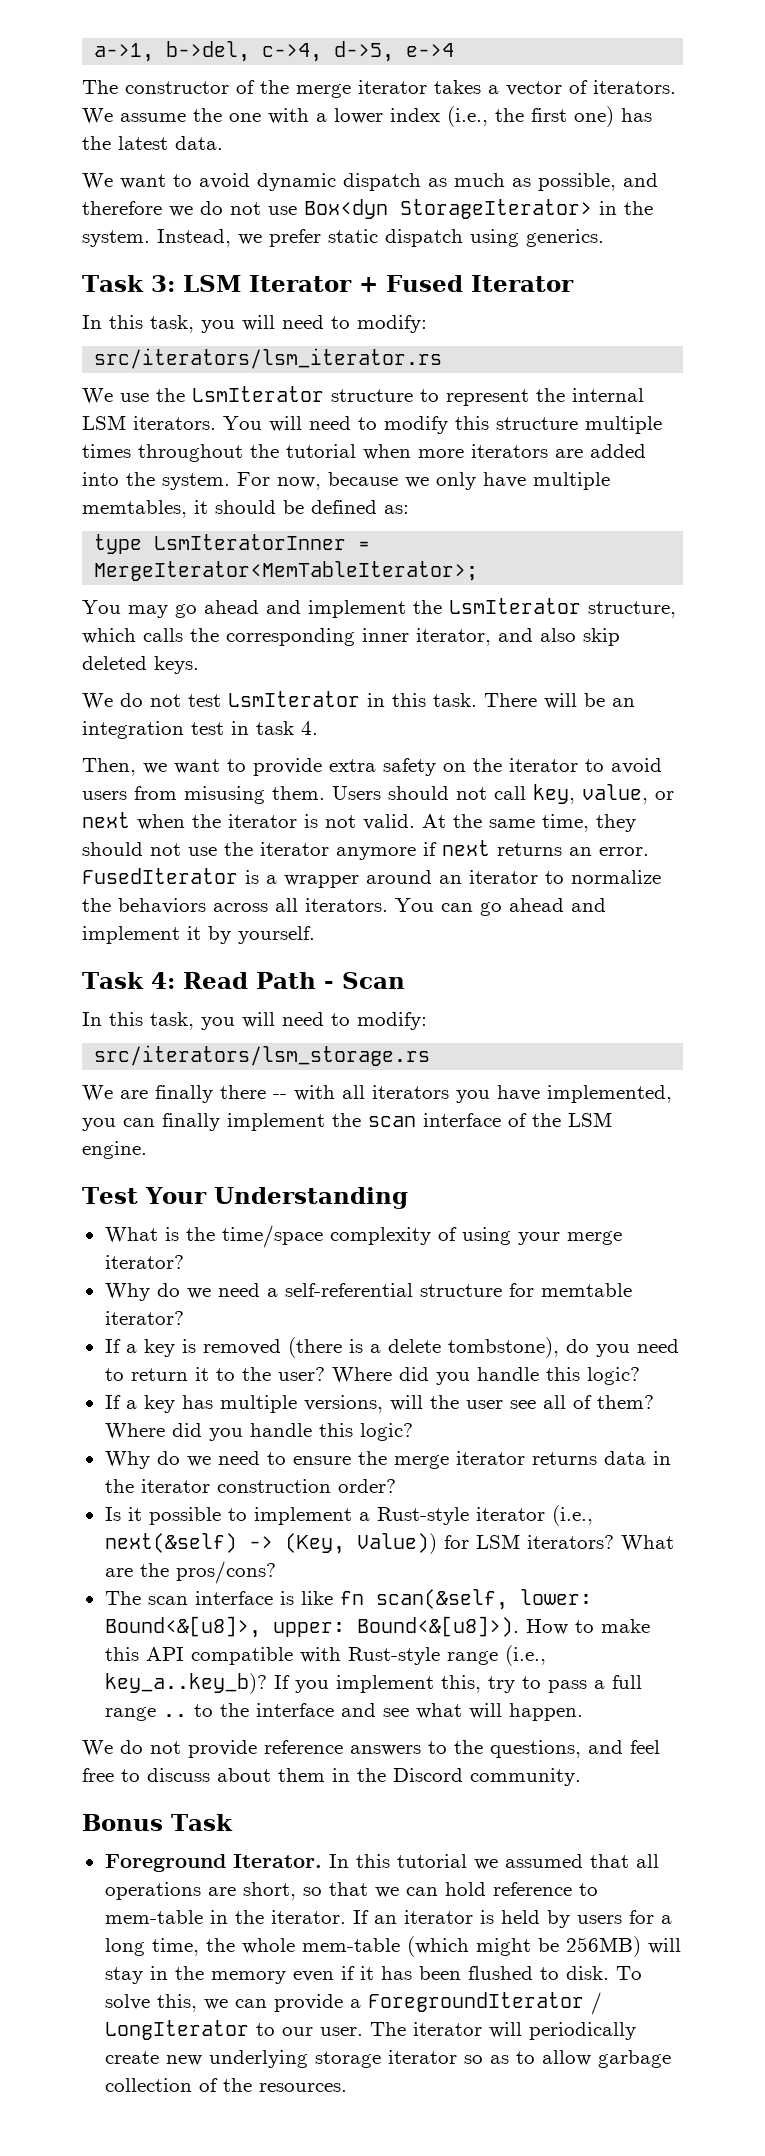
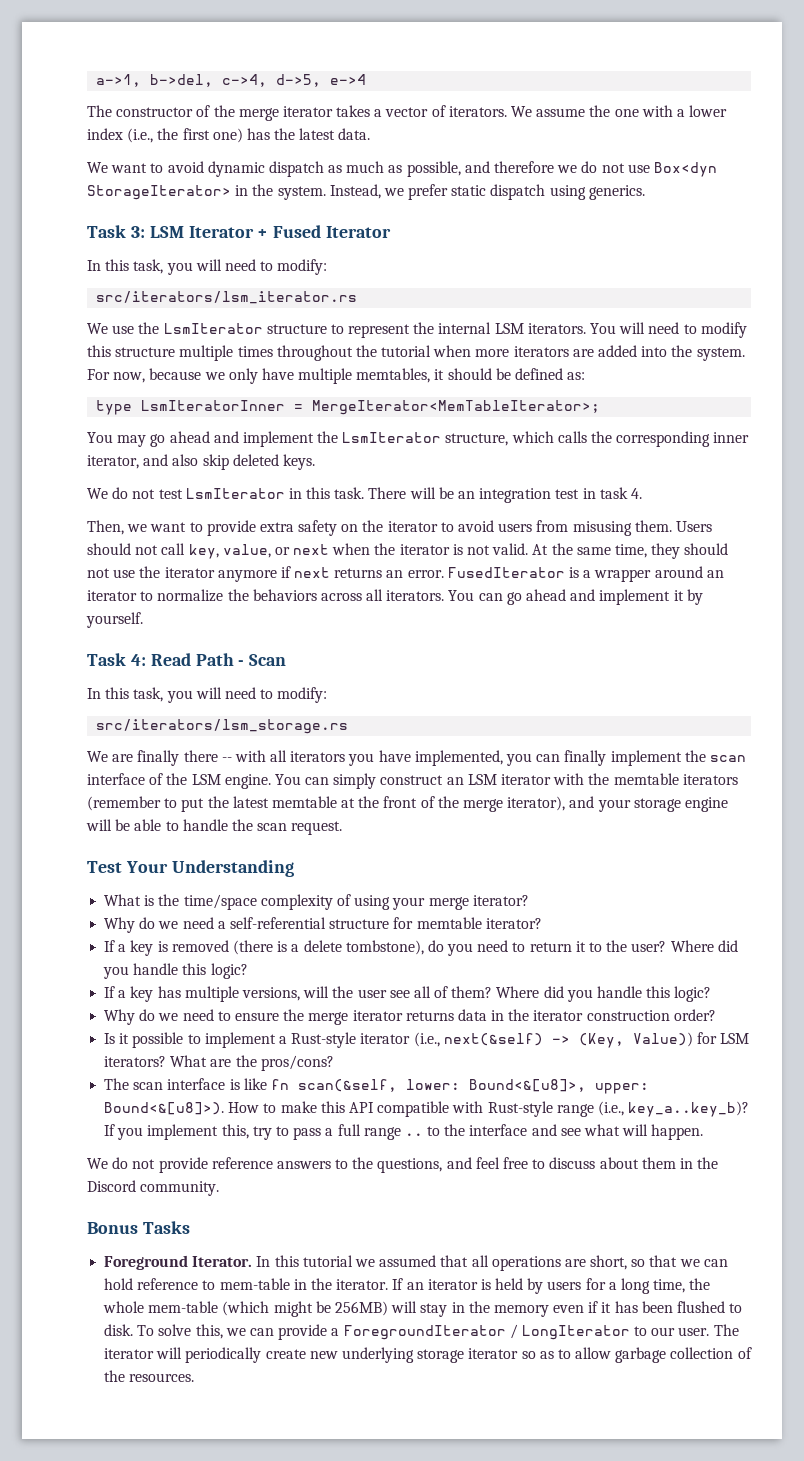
(147, 1150) none -> [274,773,738,789] [87,796,728,812] [86,819,343,835] You can simply construct an LSM iterator with the memtable iterators (remember to put the latest memtable at the front of the merge iterator), and your storage engine will be able to handle the scan request.
[171,1814,233,1831] Task -> [142,1221,190,1234] Tasks

